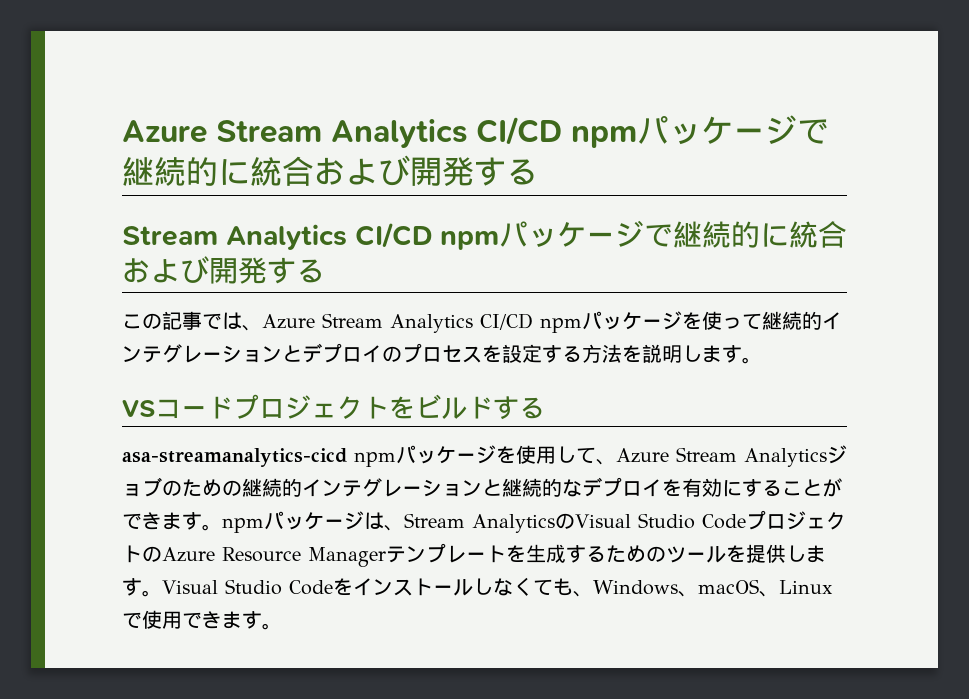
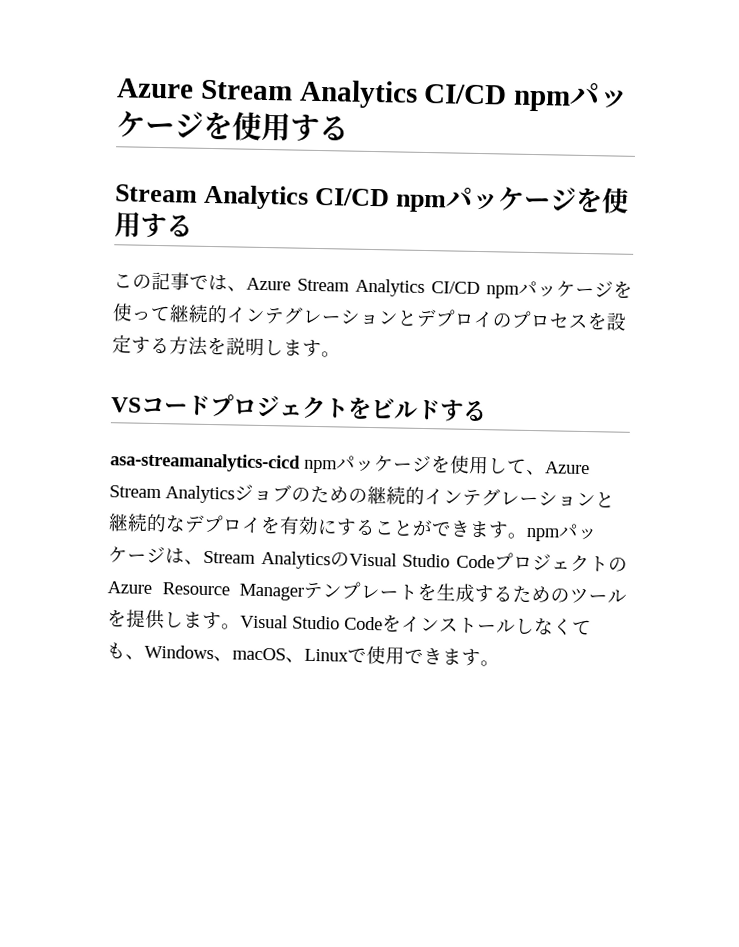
[122,115,829,148] [122,155,474,186] Azure Stream Analytics CI/CD npmパッケージで継続的に統合および開発 -> [116,78,630,112] [116,111,291,142] Azure Stream Analytics CI/CD npmパッケージを使用
[644,221,847,248] [122,256,267,284] で継続的に統合および開発 -> [575,187,630,214] [114,211,141,238] を使用

